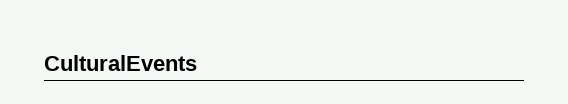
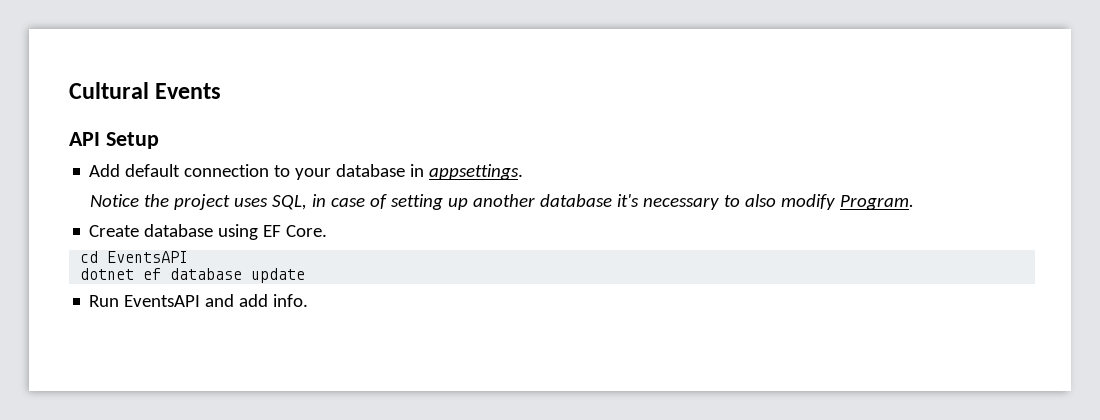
[44,55,197,71] CulturalEvents -> [69,82,222,99] [69,132,159,149] [89,164,524,180] [89,194,914,210] [89,224,328,240] [80,251,189,263] [80,268,306,283] [89,294,309,307] Cultural Events // API Setup // Add default connection to your database in appsettings. // Notice the project uses SQL, in case of setting up another database it's necessary to also modify Program. // Create database using EF Core. // cd EventsAPI // dotnet ef database update // Run EventsAPI and add info.

